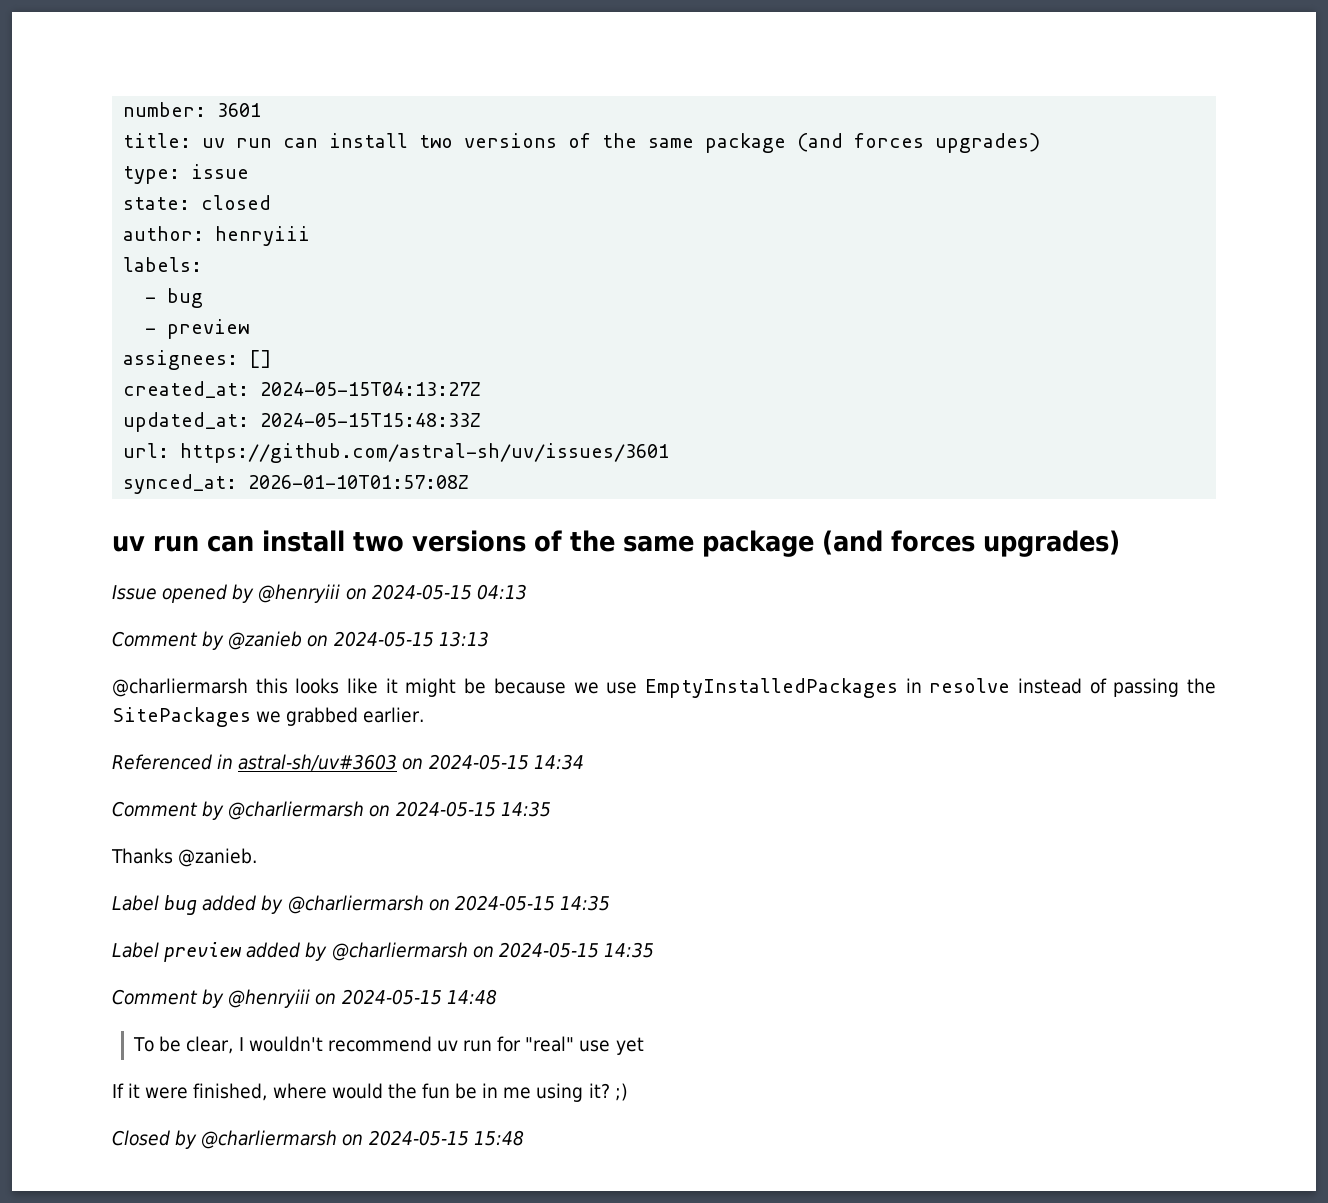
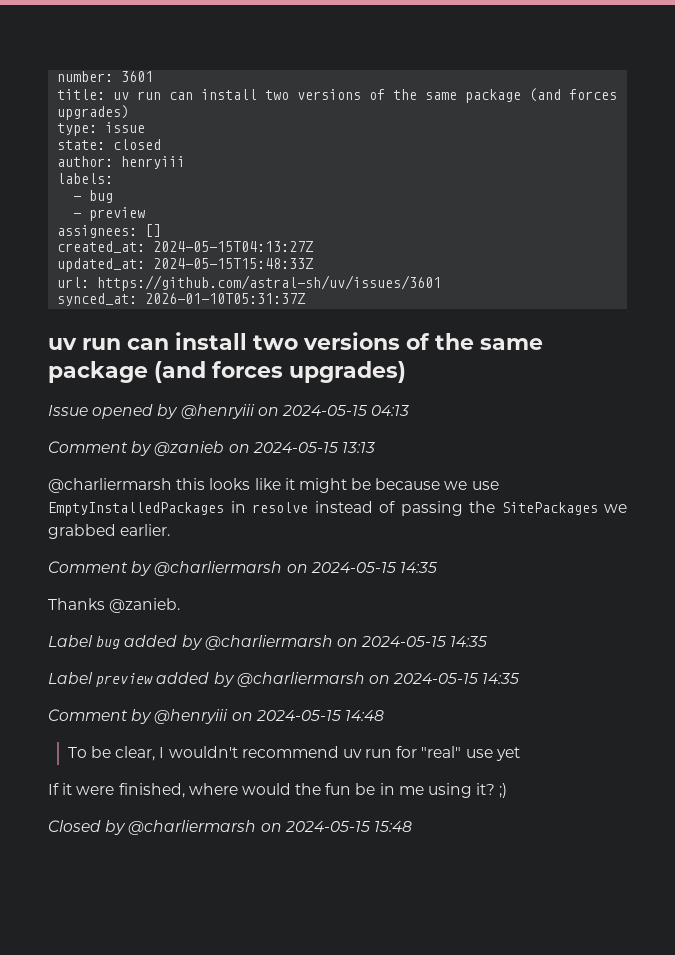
[248,475,470,489] 2026-01-10T01:57:08Z -> [145,293,307,304] 2026-01-10T05:31:37Z
[112,754,584,771] // Referenced in astral-sh/uv#3603 on 2024-05-15 14:34 -> (171, 530) none

